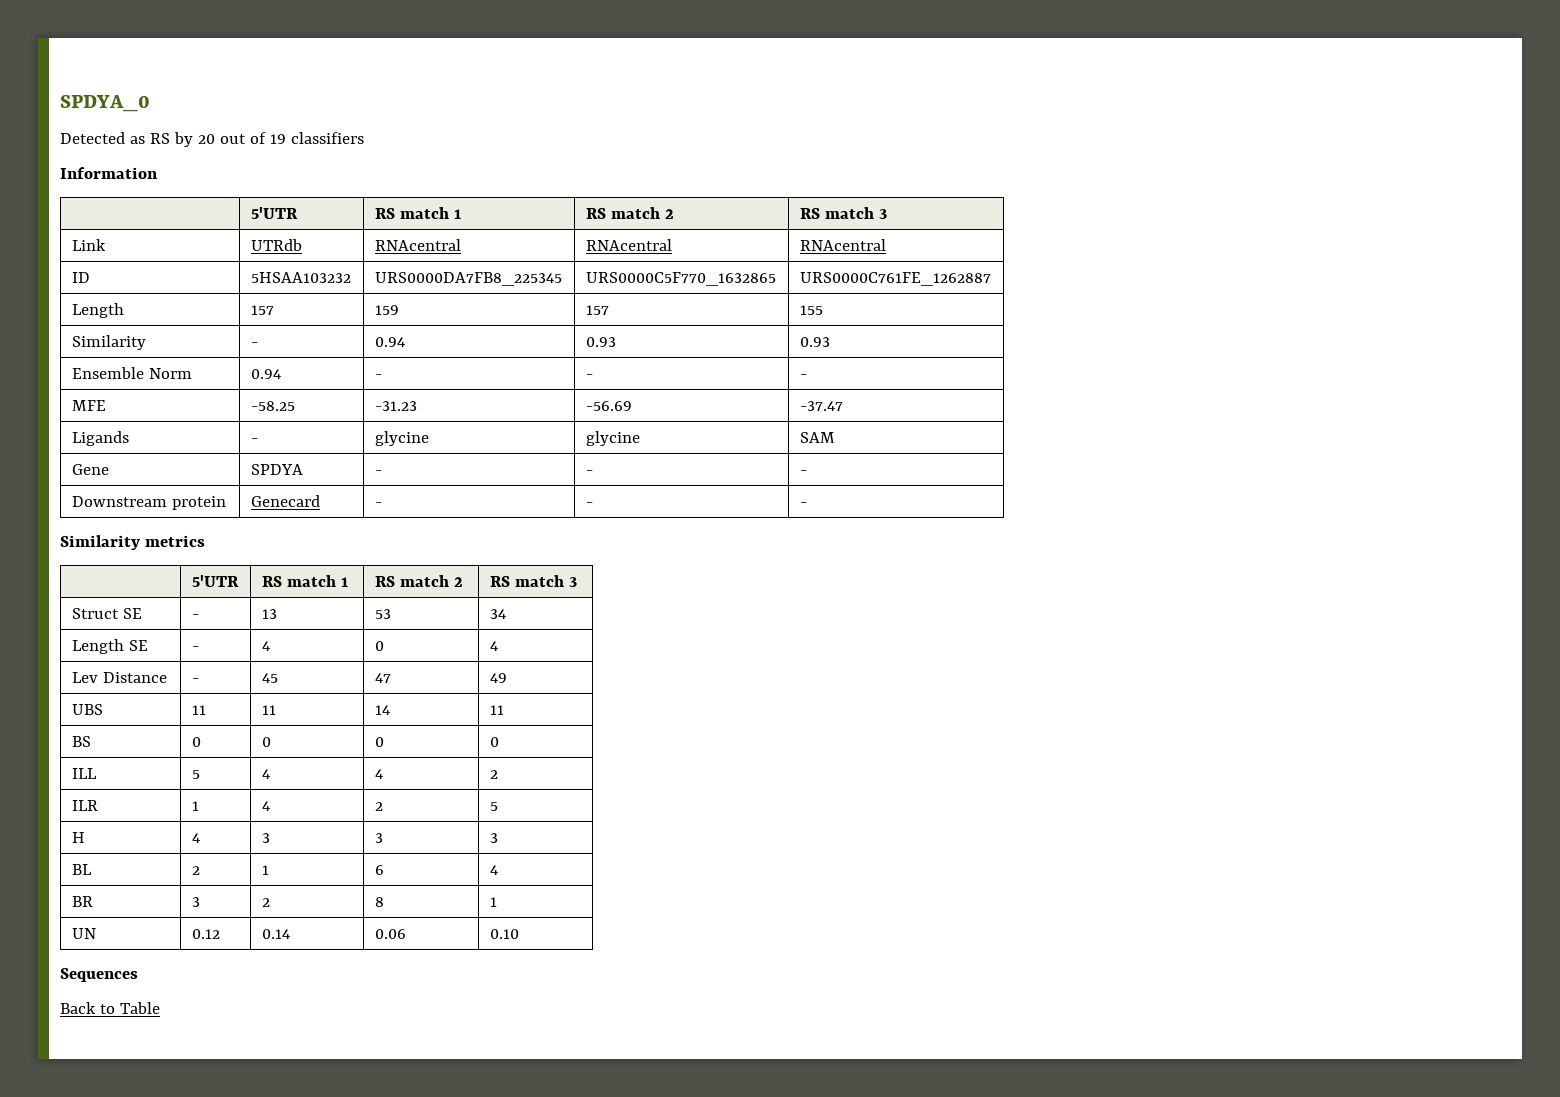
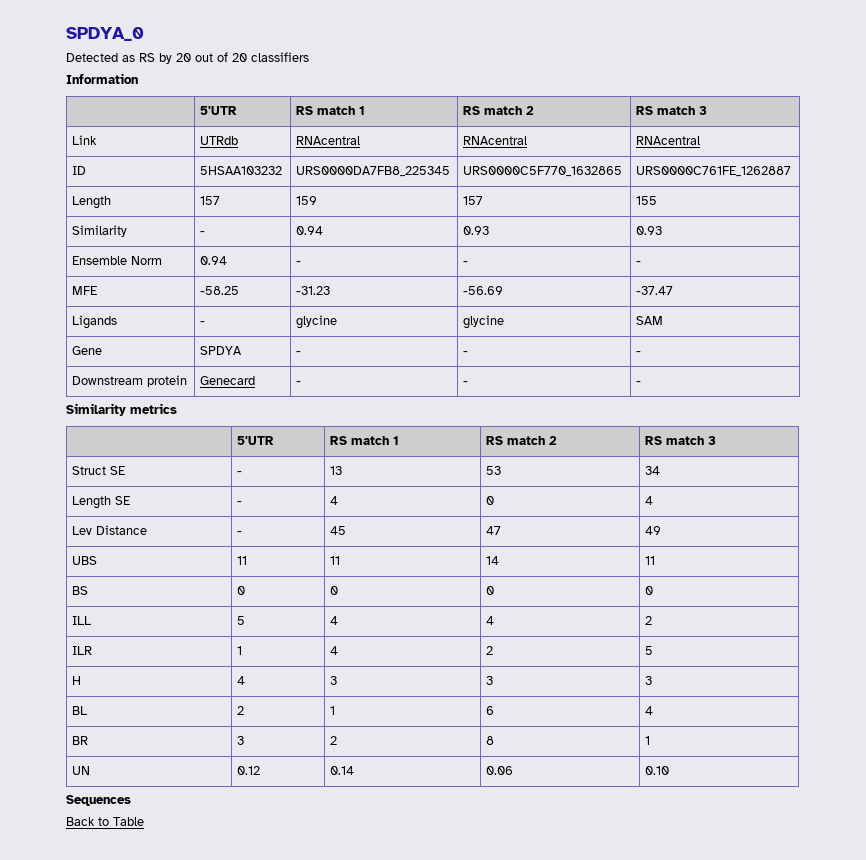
[269,134,286,144] 19 -> [232,53,247,62] 20

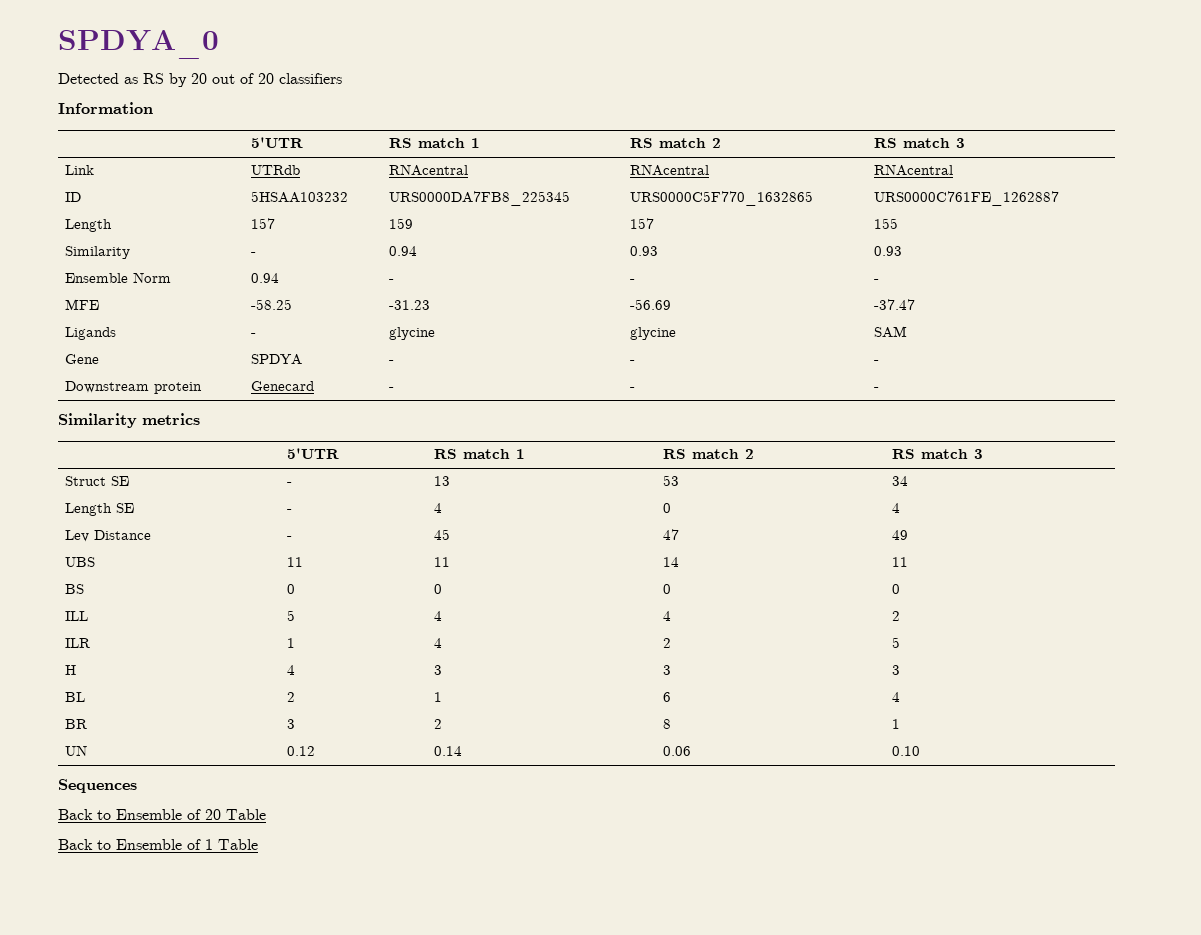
(109, 821) none -> [116,809,266,820] [58,839,213,850] Ensemble of 20 Table // Back to Ensemble of 1

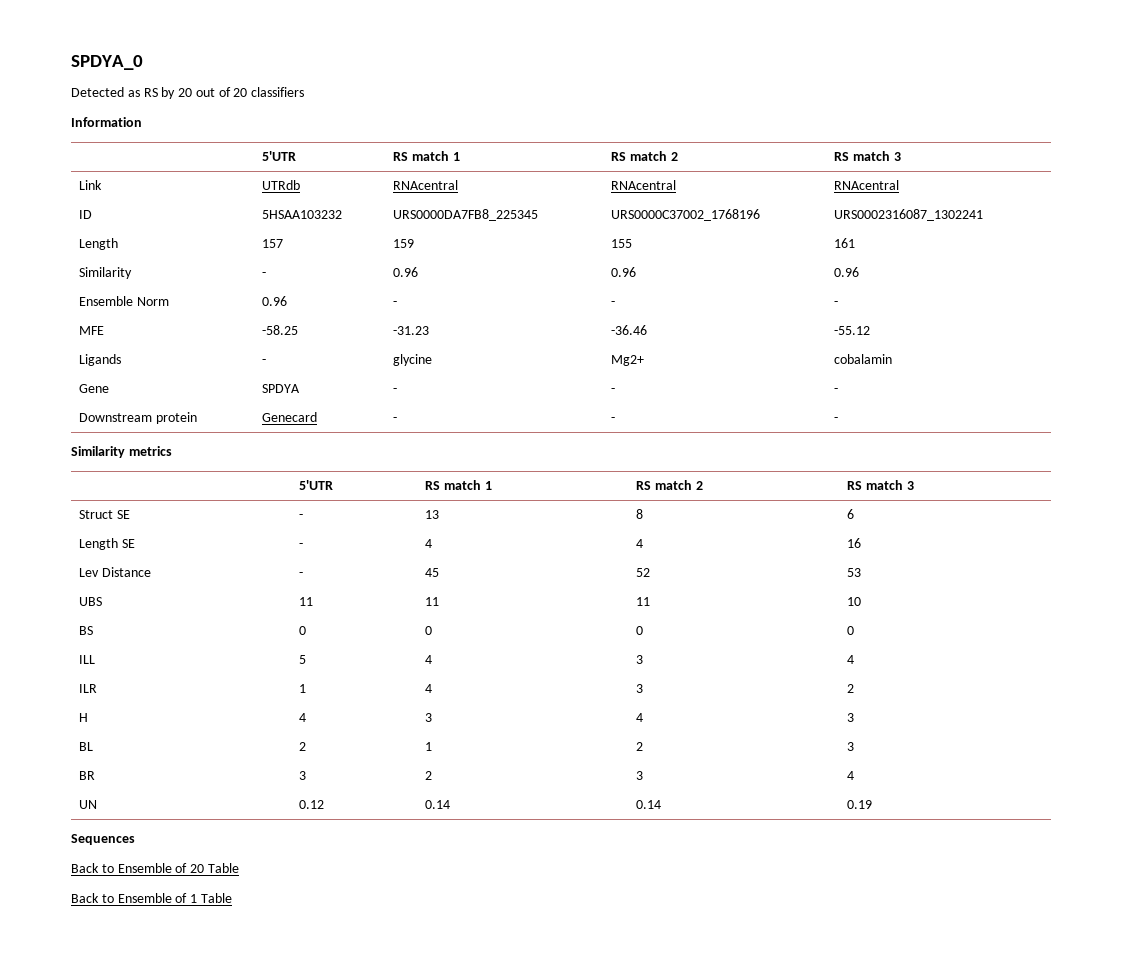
[630,191,814,206] [874,191,1060,206] URS0000C5F770_1632865 | URS0000C761FE_1262887 -> [611,209,761,221] [834,209,984,221] URS0000C37002_1768196 | URS0002316087_1302241
[630,218,655,229] [874,218,899,229] 157 | 155 -> [611,239,633,248] [834,238,856,248] 155 | 161
[389,246,418,256] [630,246,659,256] [874,246,903,256] 0.94 | 0.93 | 0.93 -> [393,267,419,277] [611,267,637,277] [834,267,860,277] 0.96 | 0.96 | 0.96
[251,273,280,283] 0.94 -> [262,296,288,306] 0.96
[630,299,672,310] [874,299,916,310] -56.69 | -37.47 -> [611,325,648,335] [834,326,871,335] -36.46 | -55.12
[630,327,677,340] [874,326,908,338] glycine | SAM -> [611,355,645,366] [834,354,893,364] Mg2+ | cobalamin
[663,475,680,486] [892,476,909,486] 53 | 34 -> [636,509,644,519] [847,509,855,519] 8 | 6
[663,503,672,513] [892,503,901,513] 0 | 4 -> [636,539,644,548] [847,538,862,548] 4 | 16
[663,529,680,540] [892,530,909,540] 47 | 49 -> [636,568,651,577] [847,568,862,577] 52 | 53
[663,557,680,567] [892,557,909,567] 14 | 11 -> [636,597,651,606] [847,597,862,606] 11 | 10
[663,611,672,621] [892,611,901,621] | 4 | 2 -> [636,655,644,664] [847,655,855,664] | 3 | 4
[663,638,672,648] [892,637,901,648] | 2 | 5 -> [636,684,644,693] [847,684,855,693] | 3 | 2
[663,665,672,675] 3 -> [636,713,644,722] 4
[663,692,672,702] [892,692,901,702] 6 | 4 -> [636,742,644,751] [847,742,855,751] 2 | 3
[663,719,672,729] [892,719,901,729] 8 | 1 -> [636,771,644,780] [847,771,855,780] 3 | 4
[663,746,692,756] [892,746,921,756] 0.06 | 0.10 -> [636,800,662,809] [847,800,873,809] 0.14 | 0.19

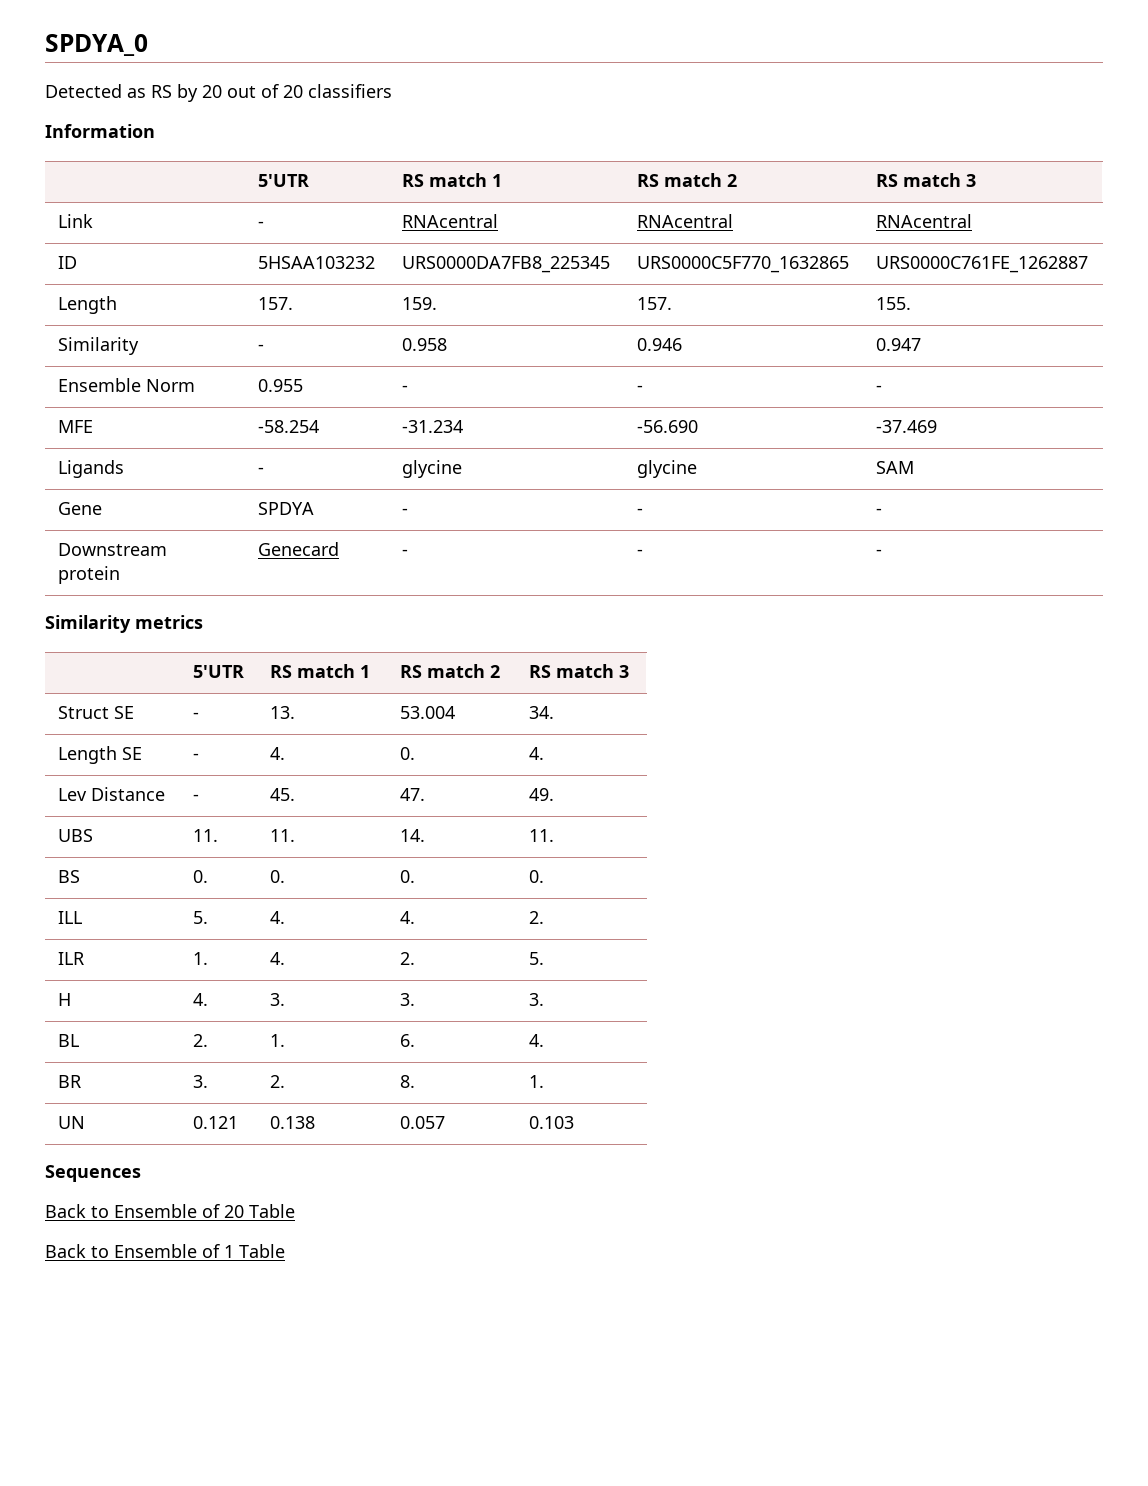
[262,180,301,190] UTRdb -> [257,221,264,228] -
[611,209,761,221] [834,209,984,221] URS0000C37002_1768196 | URS0002316087_1302241 -> [636,256,849,273] [875,256,1088,273] URS0000C5F770_1632865 | URS0000C761FE_1262887
[262,239,284,248] [393,239,415,248] [611,239,633,248] [834,238,856,248] 157 | 159 | 155 | 161 -> [257,297,293,310] [401,297,437,310] [636,297,672,310] [875,297,911,310] 157. | 159. | 157. | 155.
[393,267,419,277] [611,267,637,277] [834,267,860,277] 0.96 | 0.96 | 0.96 -> [401,338,447,351] [636,338,682,351] [875,338,921,351] 0.958 | 0.946 | 0.947
[262,296,288,306] 0.96 -> [257,379,303,392] 0.955
[262,325,299,335] [393,326,430,335] [611,325,648,335] [834,326,871,335] -58.25 | -31.23 | -36.46 | -55.12 -> [257,420,319,433] [401,420,463,433] [636,420,698,433] [875,420,937,433] -58.254 | -31.234 | -56.690 | -37.469
[611,355,645,366] [834,354,893,364] Mg2+ | cobalamin -> [636,460,697,478] [875,461,914,474] glycine | SAM
[425,510,440,519] [636,509,644,519] [847,509,855,519] 13 | 8 | 6 -> [269,706,295,719] [399,706,455,719] [528,706,554,719] 13. | 53.004 | 34.
[425,539,433,548] [636,539,644,548] [847,538,862,548] 4 | 4 | 16 -> [269,747,285,760] [399,747,415,760] [528,747,544,760] 4. | 0. | 4.
[425,568,440,577] [636,568,651,577] [847,568,862,577] [79,597,103,606] [299,597,314,606] [425,597,440,606] [636,597,651,606] [847,597,862,606] [79,626,94,635] [299,626,307,635] [425,626,433,635] [636,626,644,635] [847,626,855,635] [79,655,96,664] [299,655,307,664] [425,655,433,664] [636,655,644,664] [847,655,855,664] [79,684,98,693] [299,684,307,693] [425,684,433,693] [636,684,644,693] [847,684,855,693] [79,713,89,722] [299,713,307,722] [425,713,433,722] [636,713,644,722] [847,713,855,722] [79,742,94,751] [299,742,307,751] [425,742,433,751] [636,742,644,751] [847,742,855,751] [79,771,96,780] [299,771,307,780] [425,771,433,780] [636,771,644,780] [847,771,855,780] [79,800,98,809] [299,800,325,809] [425,800,451,809] [636,800,662,809] [847,800,873,809] 45 | 52 | 53 // UBS | 11 | 11 | 11 | 10 // BS | 0 | 0 | 0 | 0 // ILL | 5 | 4 | 3 | 4 // ILR | 1 | 4 | 3 | 2 // H | 4 | 3 | 4 | 3 // BL | 2 | 1 | 2 | 3 // BR | 3 | 2 | 3 | 4 // UN | 0.12 | 0.14 | 0.14 | 0.19 -> [269,788,295,801] [399,788,425,801] [528,788,554,801] [57,829,93,842] [192,829,218,842] [269,829,295,842] [399,829,425,842] [528,829,554,842] [57,870,80,883] [192,870,208,883] [269,870,285,883] [399,870,415,883] [528,870,544,883] [57,911,82,924] [192,911,208,924] [269,911,285,924] [399,911,415,924] [528,911,544,924] [57,952,84,965] [192,952,208,965] [269,952,285,965] [399,952,415,965] [528,952,544,965] [57,993,71,1006] [192,993,208,1006] [269,993,285,1006] [399,993,415,1006] [528,993,544,1006] [57,1034,79,1047] [192,1034,208,1047] [269,1034,285,1047] [399,1034,415,1047] [528,1034,544,1047] [57,1075,81,1088] [192,1075,208,1088] [269,1075,285,1088] [399,1075,415,1088] [528,1075,544,1088] [57,1116,85,1129] [192,1116,238,1129] [269,1116,315,1129] [399,1116,445,1129] [528,1116,574,1129] 45. | 47. | 49. // UBS | 11. | 11. | 14. | 11. // BS | 0. | 0. | 0. | 0. // ILL | 5. | 4. | 4. | 2. // ILR | 1. | 4. | 2. | 5. // H | 4. | 3. | 3. | 3. // BL | 2. | 1. | 6. | 4. // BR | 3. | 2. | 8. | 1. // UN | 0.121 | 0.138 | 0.057 | 0.103

